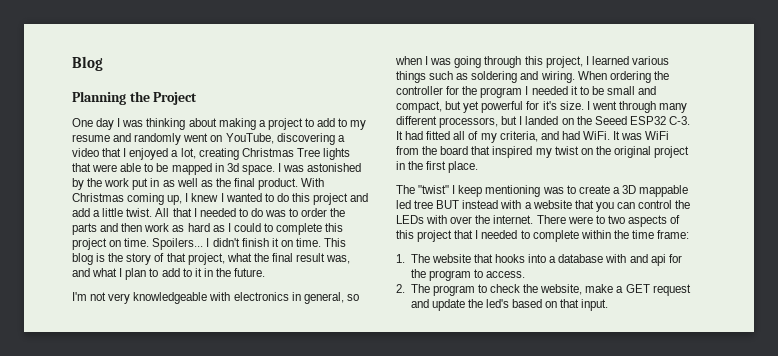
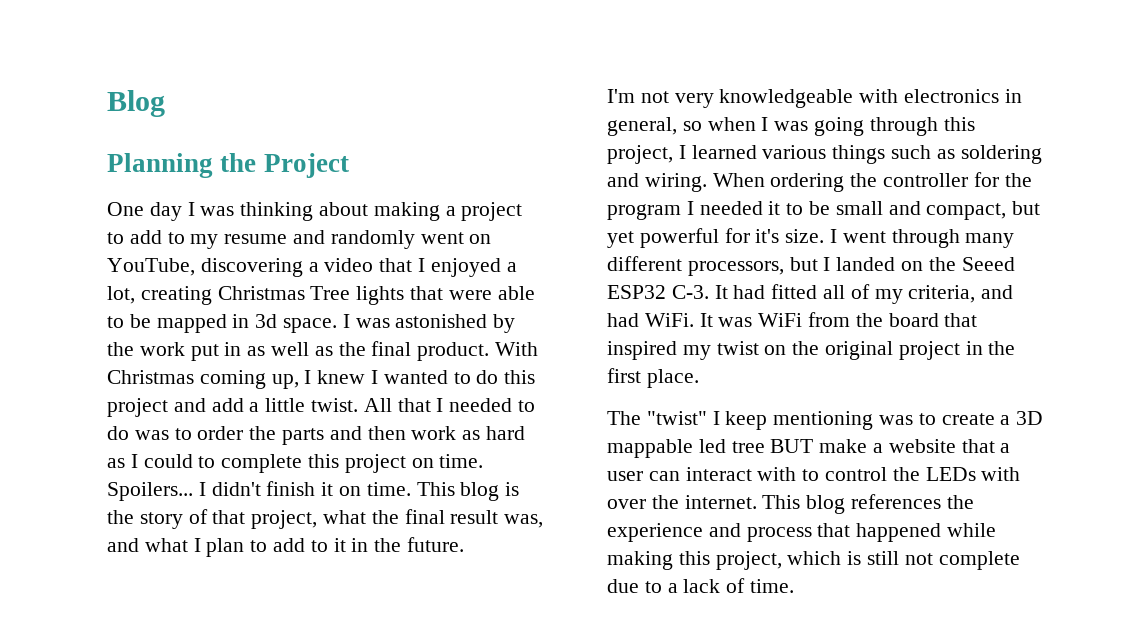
[462,200,522,209] instead with -> [819,439,868,453] make
[595,202,635,212] you can -> [1000,443,1011,453] [607,467,820,481] a user can interact with to
[536,215,681,227] [396,230,690,242] [396,254,682,266] [410,269,526,281] [396,284,691,296] [410,299,609,311] There were to two aspects of this project that I needed to complete within the time frame: // 1. The website that hooks into a database with and api for the program to access. // 2. The program to check the website, make a GET request and update the led's based on that input. -> [762,494,974,514] [607,523,997,542] [607,551,1020,570] [607,578,795,593] This blog references the experience and process that happened while making this project, which is still not complete due to a lack of time.

